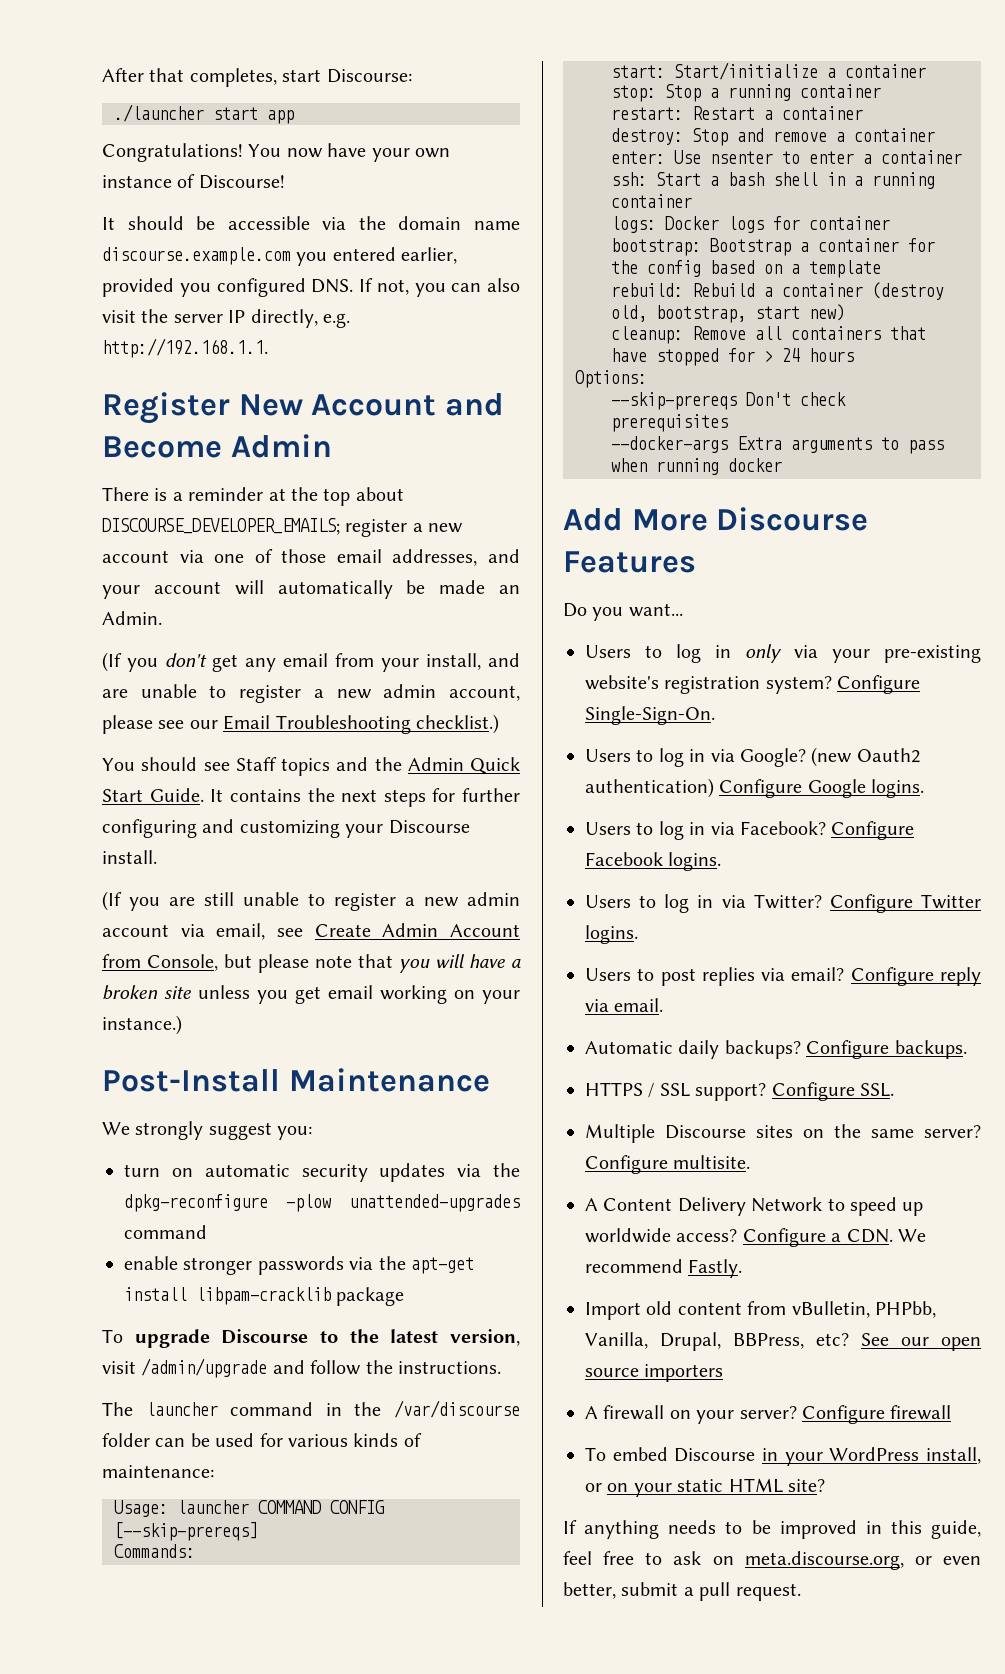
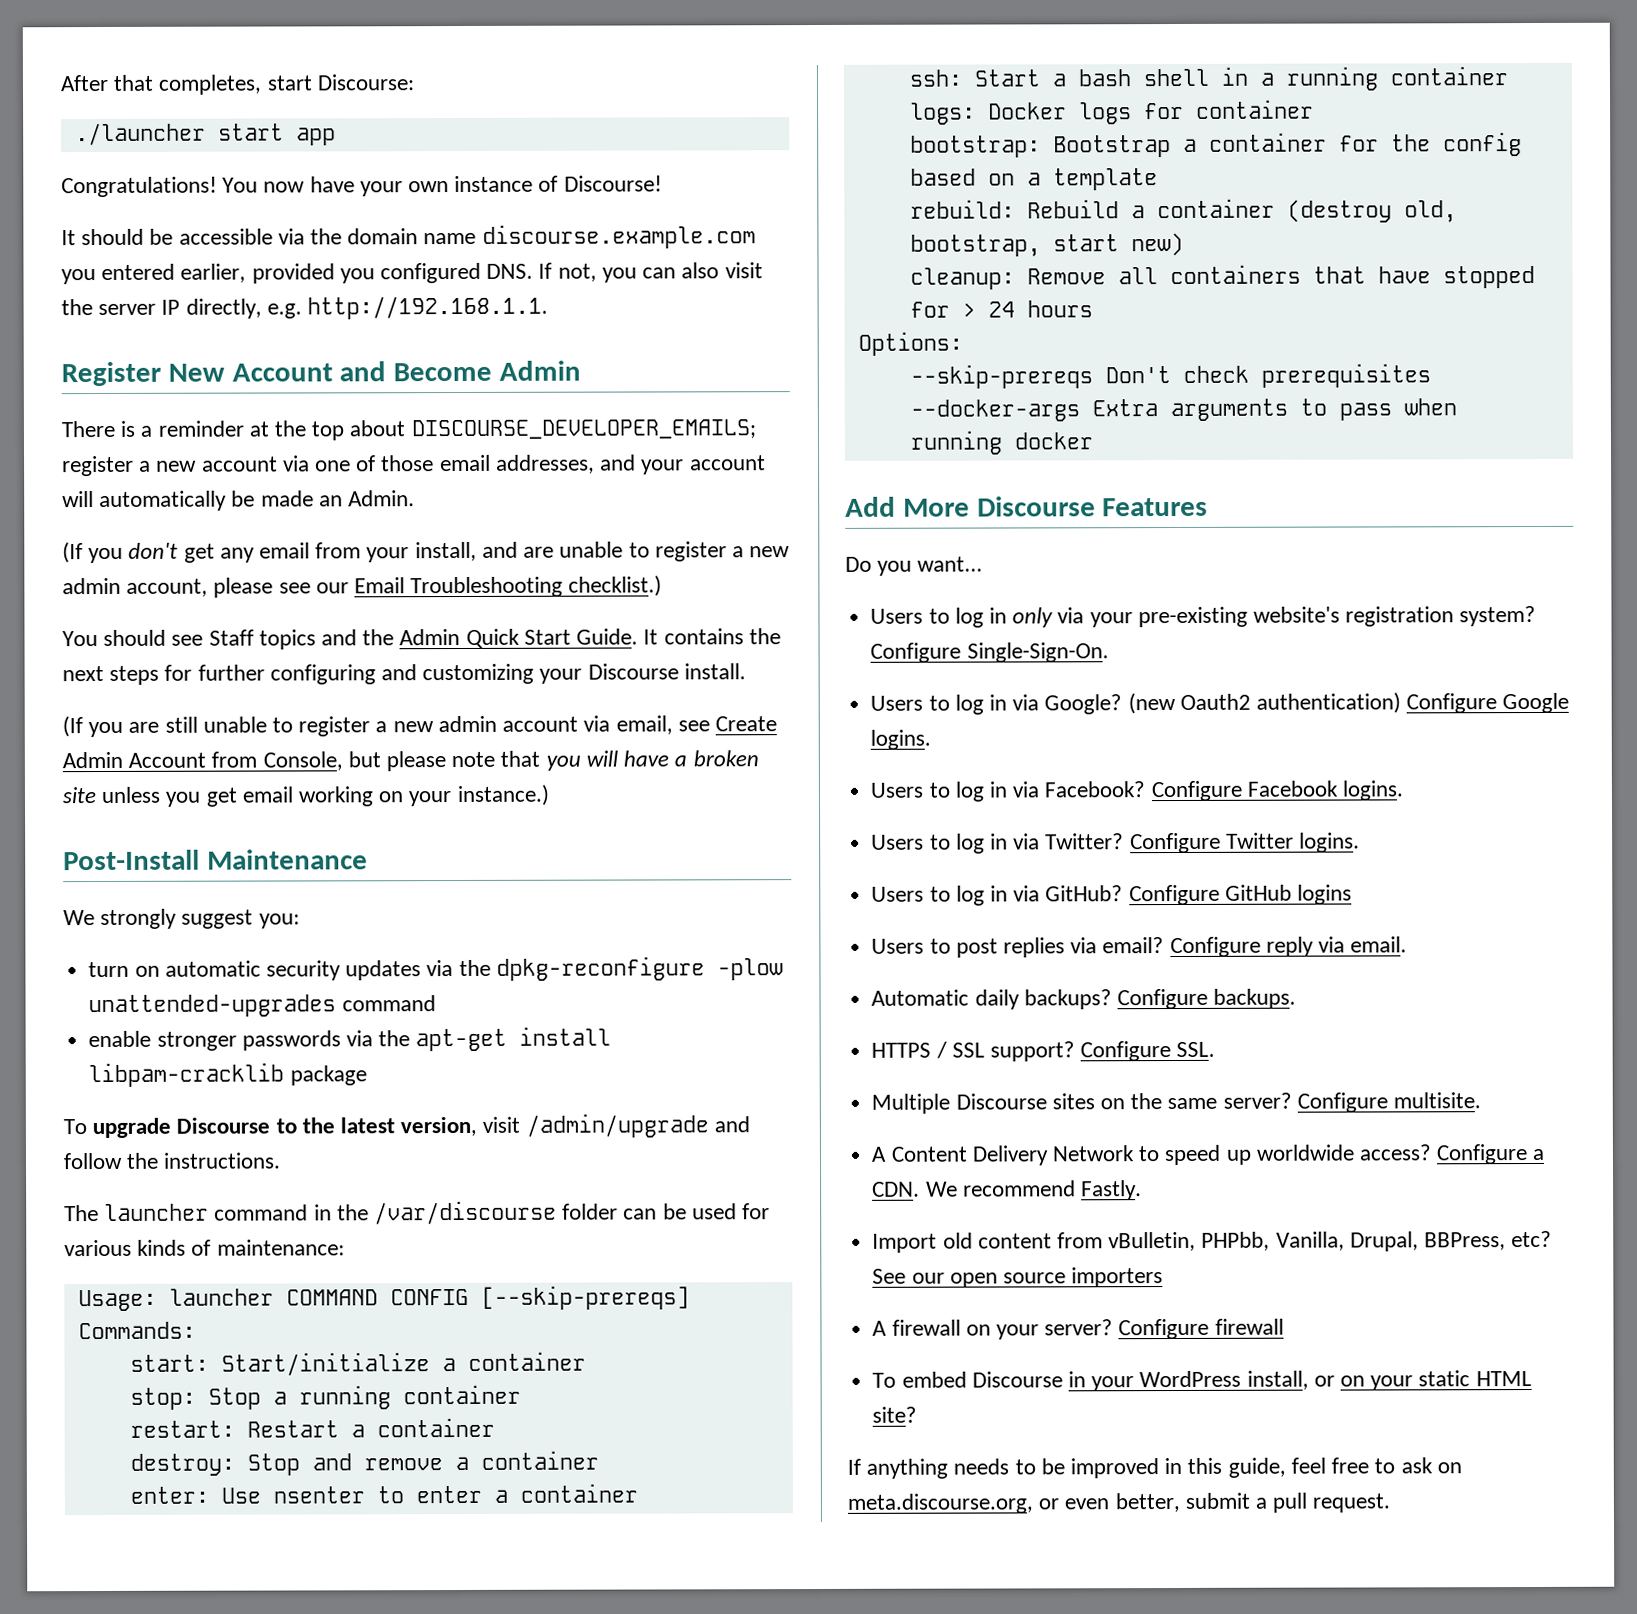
(638, 934) none -> [871,884,1352,906] // Users to log in via GitHub? Configure GitHub logins

